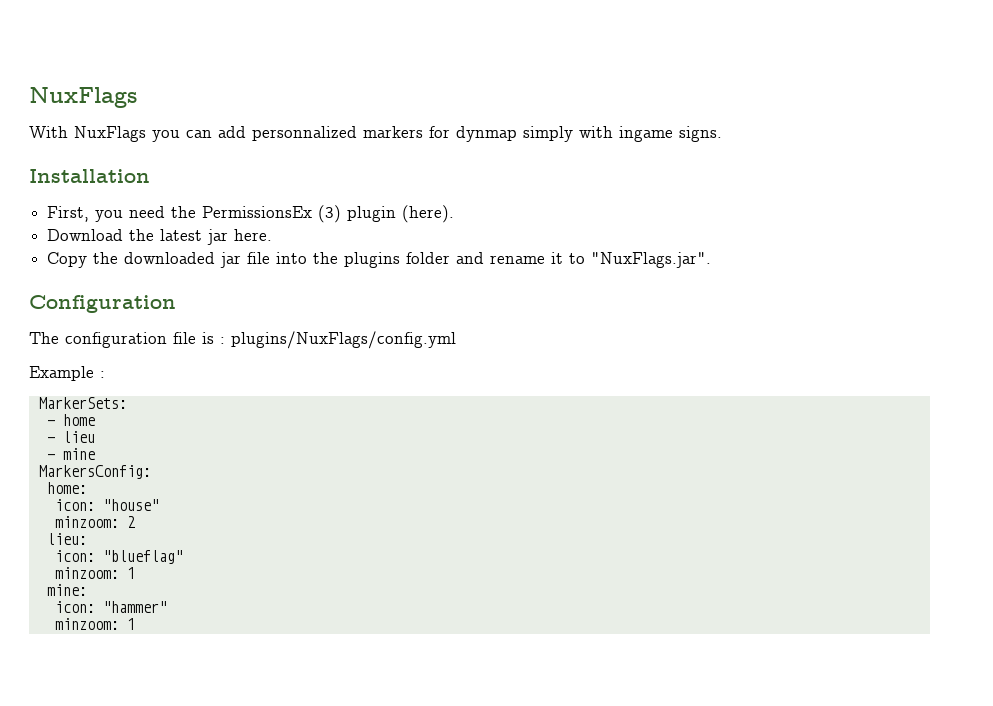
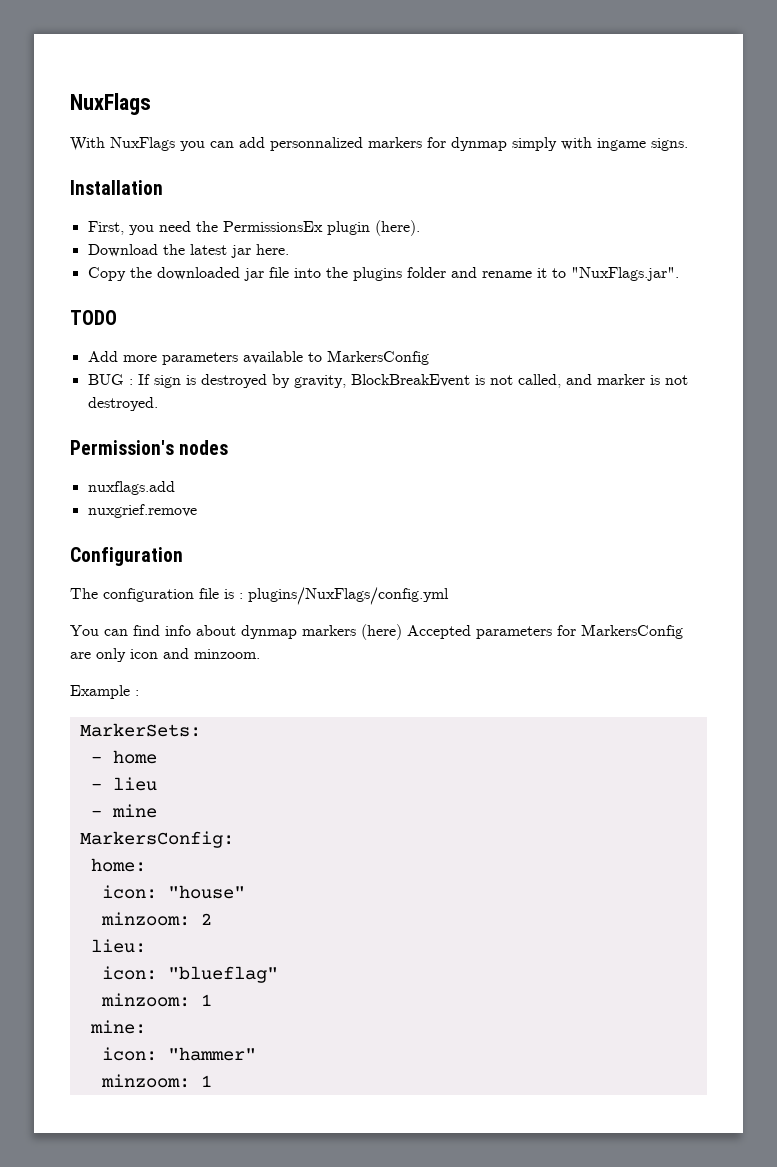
[318,205,342,223] (3) -> (323, 226) none
(712, 260) none -> [70,310,117,325] [87,350,429,365] [87,374,688,388] [87,397,158,411] [70,440,229,455] [87,481,175,495] [87,504,197,518] // TODO // Add more parameters available to MarkersConfig // BUG : If sign is destroyed by gravity, BlockBreakEvent is not called, and marker is not destroyed. // Permission's nodes // nuxflags.add // nuxgrief.remove
(456, 340) none -> [70,624,683,640] [70,648,260,662] // You can find info about dynmap markers (here) Accepted parameters for MarkersConfig are only icon and minzoom.

